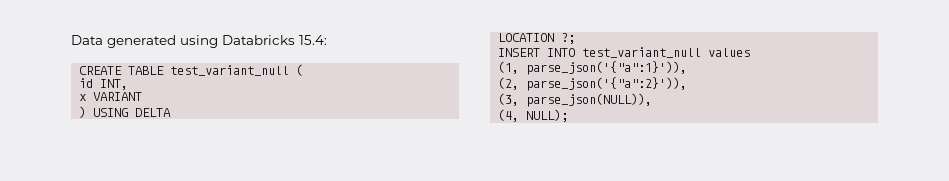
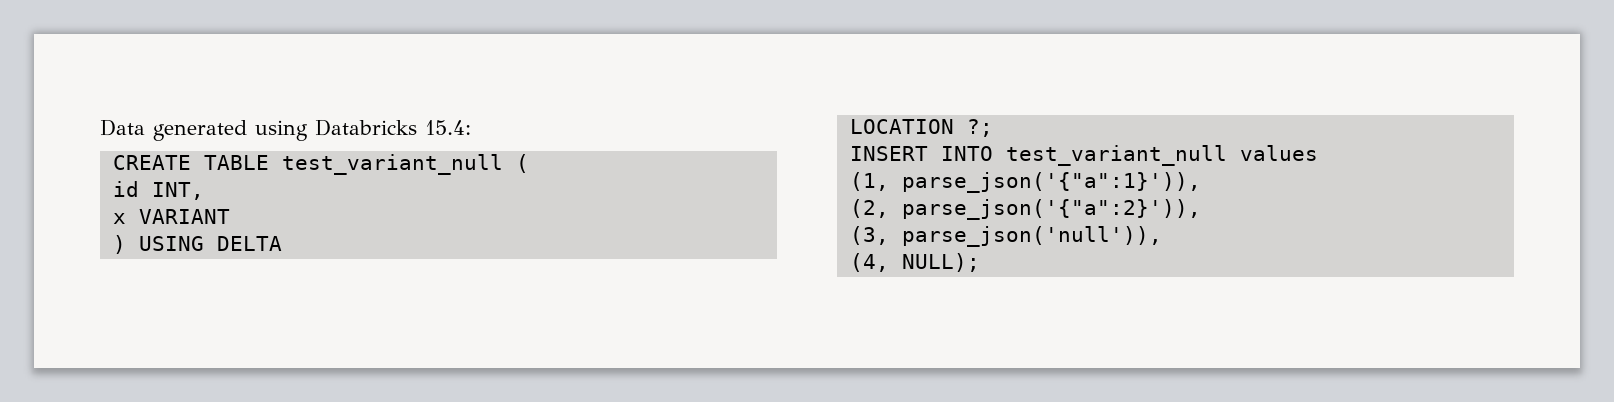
[526,93,653,107] parse_json(NULL)), -> [901,226,1162,247] parse_json('null')),

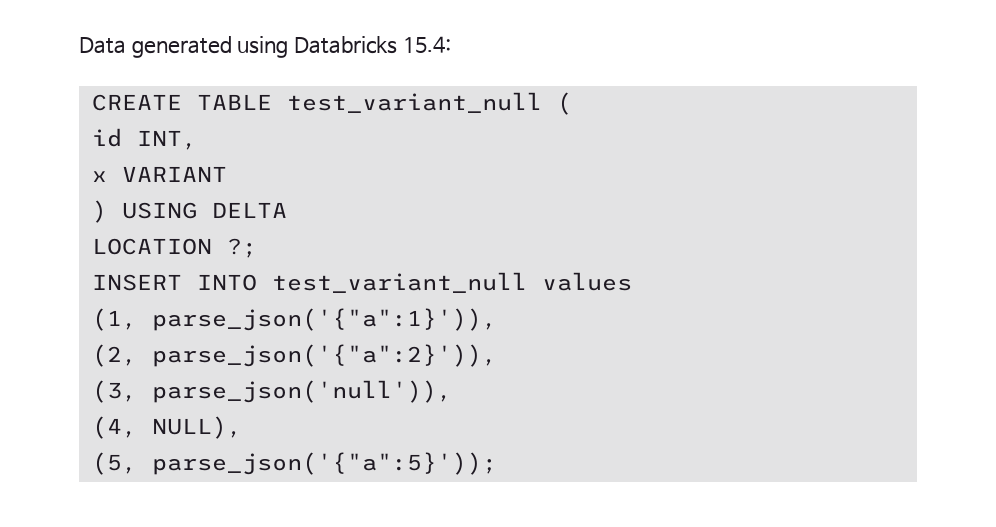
[901,253,980,272] NULL); -> [151,416,242,439] [91,452,497,475] NULL), // (5, parse_json('{"a":5}'));

